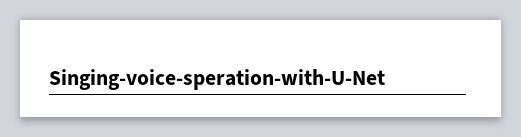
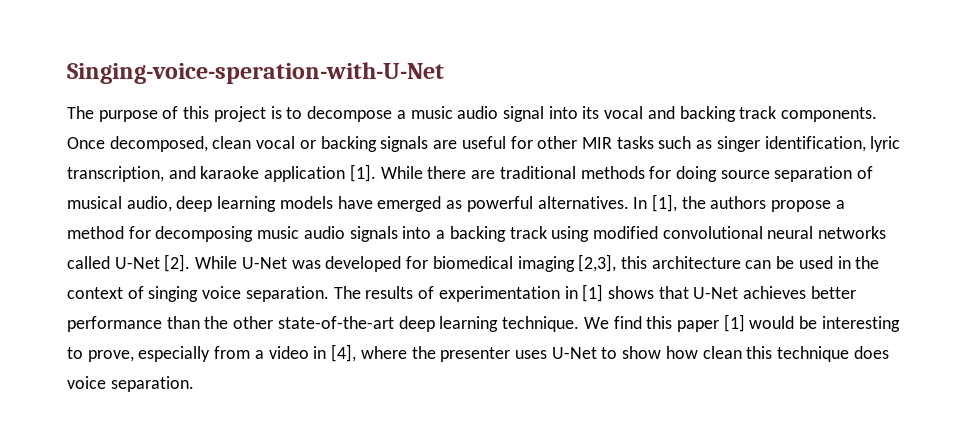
(385, 79) none -> [67,106,878,122] [67,136,901,152] [67,164,874,182] [67,194,845,212] [67,226,887,242] [67,254,880,272] [67,284,856,302] [67,314,900,332] [67,344,889,362] [67,376,194,392] // The purpose of this project is to decompose a music audio signal into its vocal and backing track components. Once decomposed, clean vocal or backing signals are useful for other MIR tasks such as singer identification, lyric transcription, and karaoke application [1]. While there are traditional methods for doing source separation of musical audio, deep learning models have emerged as powerful alternatives. In [1], the authors propose a method for decomposing music audio signals into a backing track using modified convolutional neural networks called U-Net [2]. While U-Net was developed for biomedical imaging [2,3], this architecture can be used in the context of singing voice separation. The results of experimentation in [1] shows that U-Net achieves better performance than the other state-of-the-art deep learning technique. We find this paper [1] would be interesting to prove, especially from a video in [4], where the presenter uses U-Net to show how clean this technique does voice separation.

